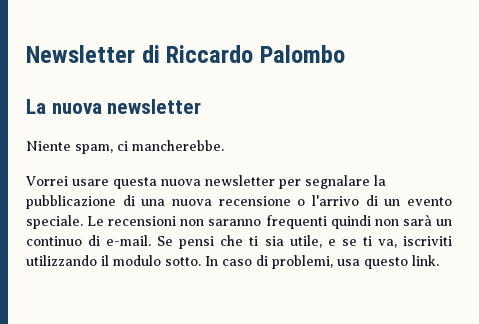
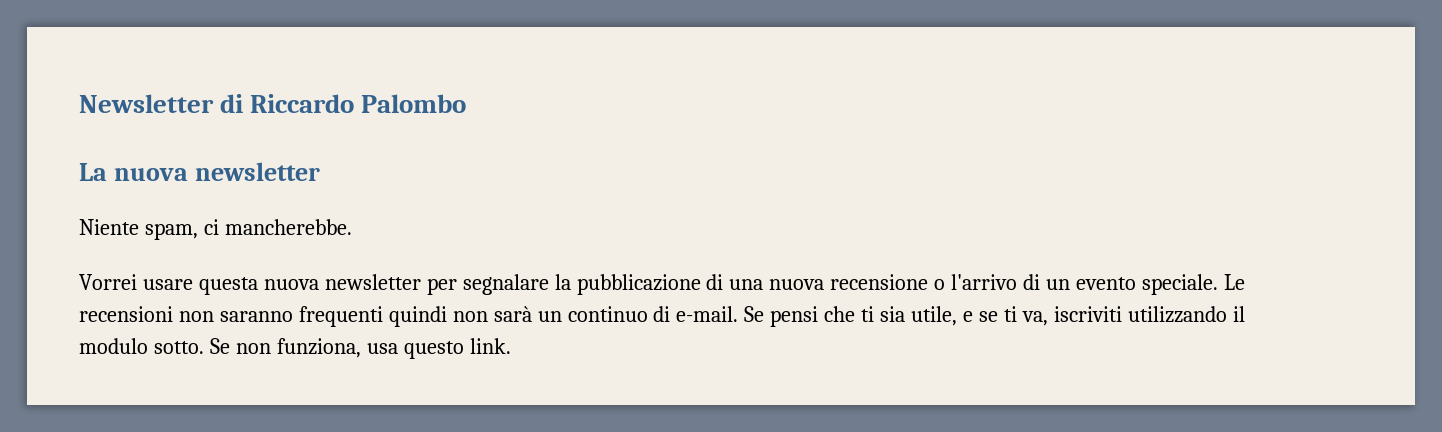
[205,255,333,269] In caso di problemi, -> [209,338,361,358] Se non funziona,

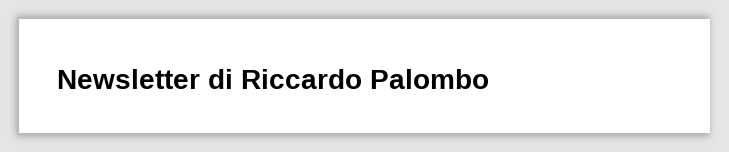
[79,162,320,181] [79,219,352,240] [79,274,1245,295] [79,306,1245,327] [79,338,511,359] // La nuova newsletter // Niente spam, ci mancherebbe. // Vorrei usare questa nuova newsletter per segnalare la pubblicazione di una nuova recensione o l'arrivo di un evento speciale. Le recensioni non saranno frequenti quindi non sarà un continuo di e-mail. Se pensi che ti sia utile, e se ti va, iscriviti utilizzando il modulo sotto. Se non funziona, usa questo link. -> (489, 79) none

